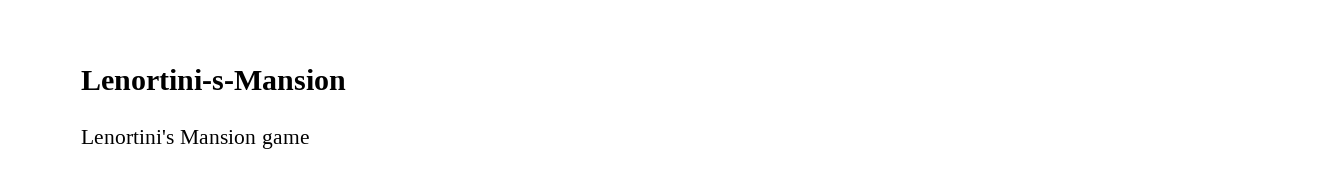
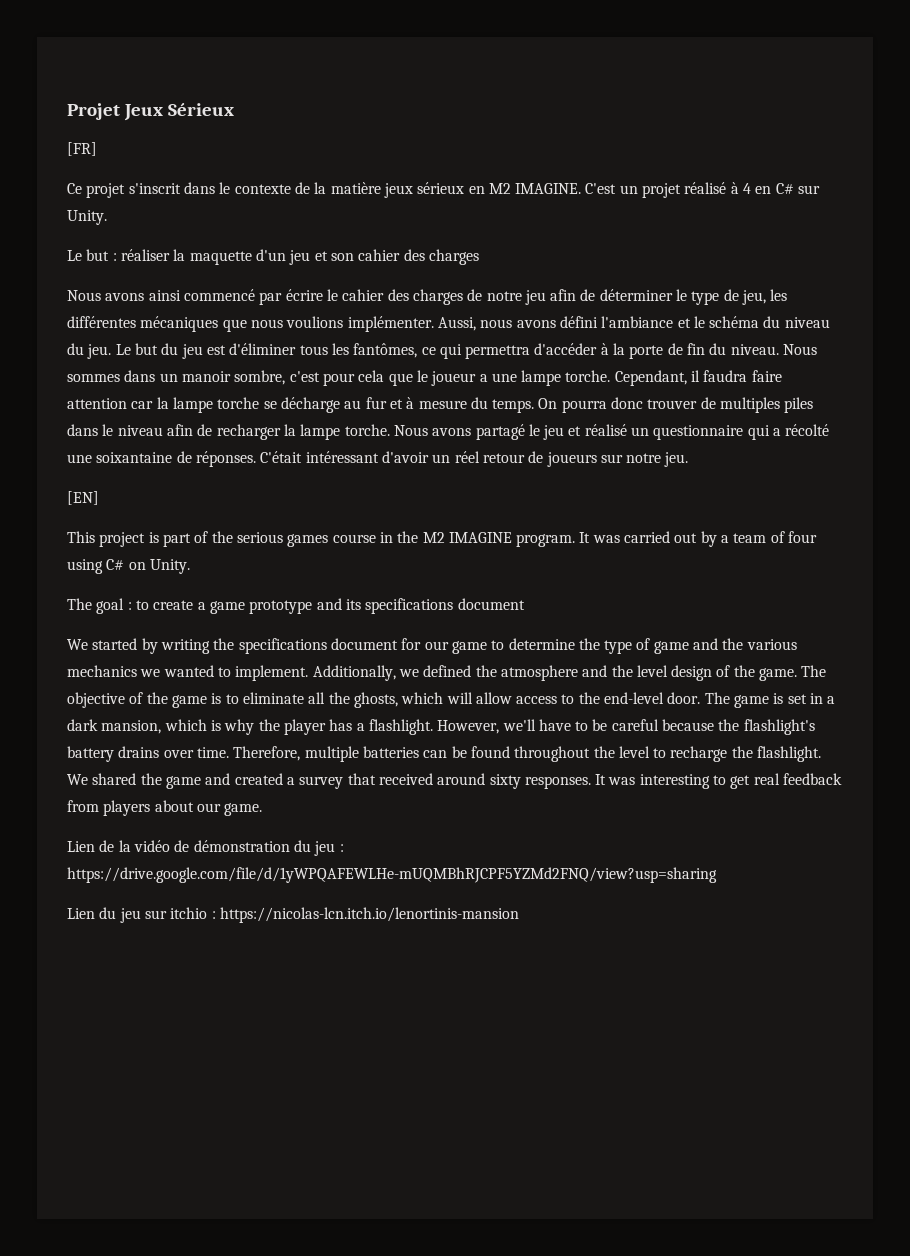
[81,69,346,90] [81,130,310,149] Lenortini-s-Mansion // Lenortini's Mansion game -> [67,103,234,121] [67,142,97,156] [67,182,821,198] [67,210,107,225] [67,249,479,265] [67,289,788,305] [67,316,830,332] [67,343,818,359] [67,370,782,386] [67,397,814,413] [67,424,830,440] [67,451,689,467] [67,491,99,505] [67,531,818,547] [67,559,190,574] [67,598,525,614] [67,638,797,654] [67,665,827,681] [67,692,836,708] [67,719,815,735] [67,746,822,762] [67,773,843,789] [67,800,263,816] [67,840,344,856] [67,867,717,883] [67,907,519,923] Projet Jeux Sérieux // [FR] // Ce projet s'inscrit dans le contexte de la matière jeux sérieux en M2 IMAGINE. C'est un projet réalisé à 4 en C# sur Unity. // Le but : réaliser la maquette d'un jeu et son cahier des charges // Nous avons ainsi commencé par écrire le cahier des charges de notre jeu afin de déterminer le type de jeu, les différentes mécaniques que nous voulions implémenter. Aussi, nous avons défini l'ambiance et le schéma du niveau du jeu. Le but du jeu est d'éliminer tous les fantômes, ce qui permettra d'accéder à la porte de fin du niveau. Nous sommes dans un manoir sombre, c'est pour cela que le joueur a une lampe torche. Cependant, il faudra faire attention car la lampe torche se décharge au fur et à mesure du temps. On pourra donc trouver de multiples piles dans le niveau afin de recharger la lampe torche. Nous avons partagé le jeu et réalisé un questionnaire qui a récolté une soixantaine de réponses. C'était intéressant d'avoir un réel retour de joueurs sur notre jeu. // [EN] // This project is part of the serious games course in the M2 IMAGINE program. It was carried out by a team of four using C# on Unity. // The goal : to create a game prototype and its specifications document // We started by writing the specifications document for our game to determine the type of game and the various mechanics we wanted to implement. Additionally, we defined the atmosphere and the level design of the game. The objective of the game is to eliminate all the ghosts, which will allow access to the end-level door. The game is set in a dark mansion, which is why the player has a flashlight. However, we'll have to be careful because the flashlight's battery drains over time. Therefore, multiple batteries can be found throughout the level to recharge the flashlight. We shared the game and created a survey that received around sixty responses. It was interesting to get real feedback from players about our game. // Lien de la vidéo de démonstration du jeu : https://drive.google.com/file/d/1yWPQAFEWLHe-mUQMBhRJCPF5YZMd2FNQ/view?usp=sharing // Lien du jeu sur itchio : https://nicolas-lcn.itch.io/lenortinis-mansion

